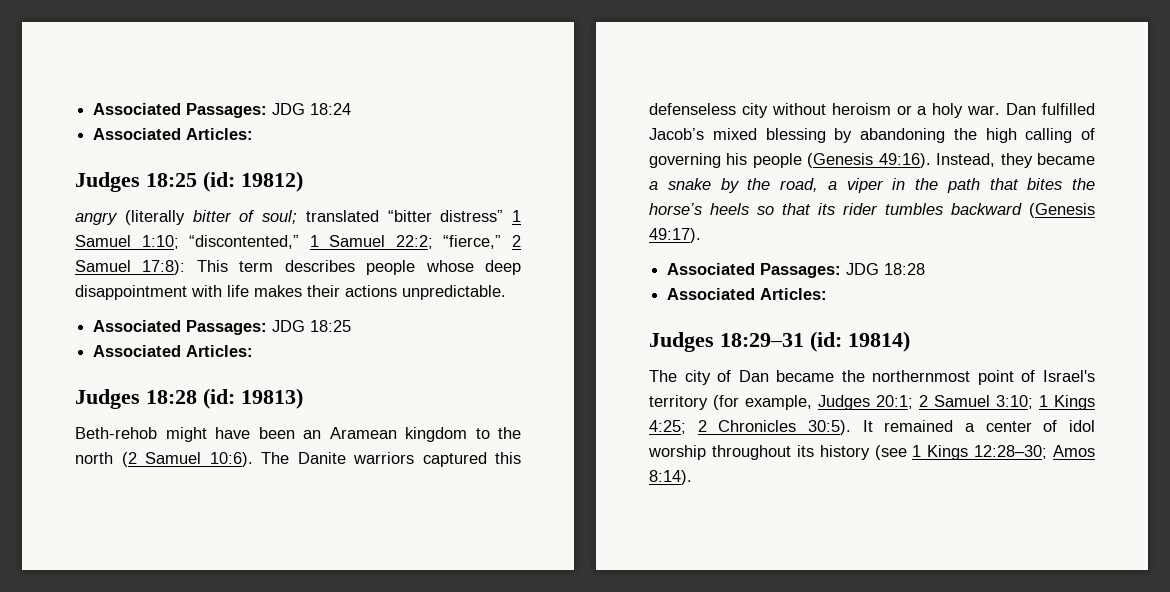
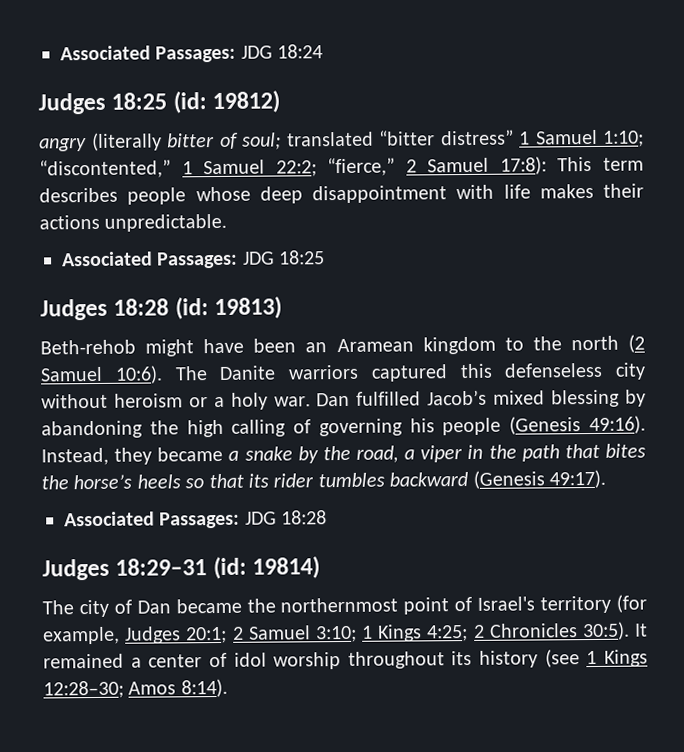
[93,128,254,140] // Associated Articles: -> (324, 51) none
[93,345,254,357] // Associated Articles: -> (326, 257) none
[667,288,828,300] // Associated Articles: -> (328, 517) none

